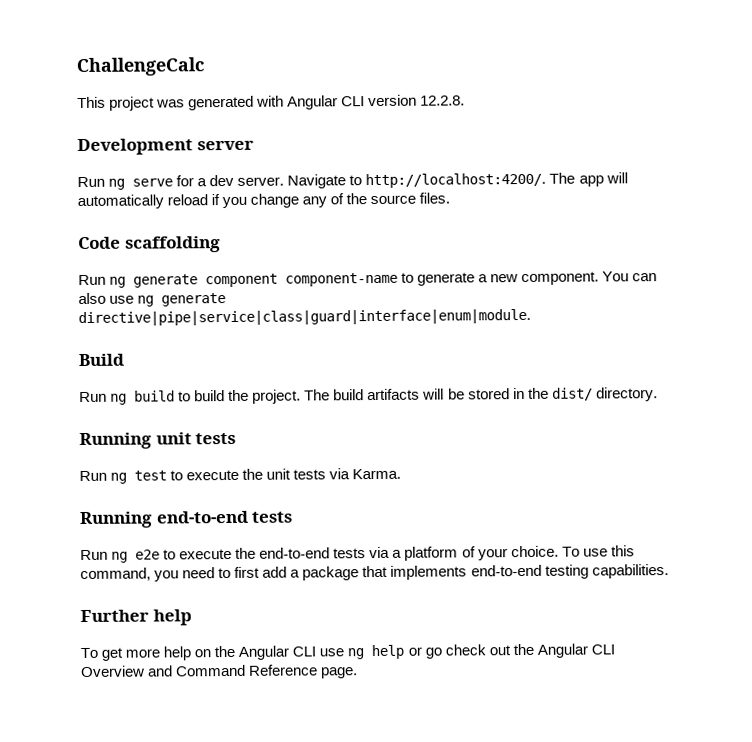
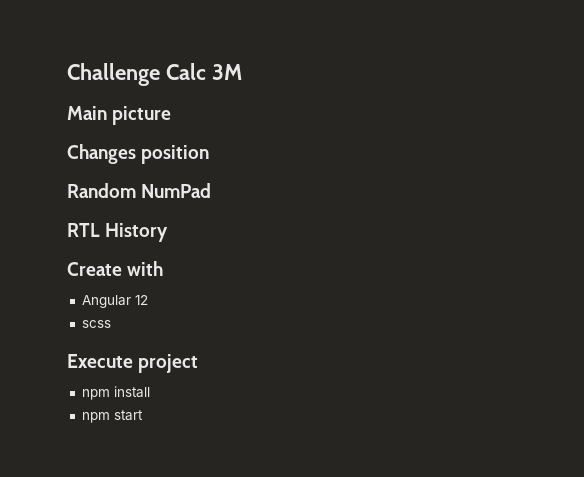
[76,57,204,77] [77,94,466,111] [77,138,254,156] [77,172,628,190] [77,192,451,210] [78,236,221,253] [78,271,658,288] [78,292,227,307] [78,308,531,327] [78,353,124,367] [79,387,658,405] [79,432,237,450] [79,468,402,484] [79,510,294,529] [80,545,635,563] [80,564,669,582] [80,609,192,626] [80,643,615,661] [81,664,359,679] ChallengeCalc // This project was generated with Angular CLI version 12.2.8. // Development server // Run ng serve for a dev server. Navigate to http://localhost:4200/. The app will automatically reload if you change any of the source files. // Code scaffolding // Run ng generate component component-name to generate a new component. You can also use ng generate directive|pipe|service|class|guard|interface|enum|module. // Build // Run ng build to build the project. The build artifacts will be stored in the dist/ directory. // Running unit tests // Run ng test to execute the unit tests via Karma. // Running end-to-end tests // Run ng e2e to execute the end-to-end tests via a platform of your choice. To use this command, you need to first add a package that implements end-to-end testing capabilities. // Further help // To get more help on the Angular CLI use ng help or go check out the Angular CLI Overview and Command Reference page. -> [67,63,242,86] [67,106,172,125] [67,144,210,164] [67,183,212,198] [67,223,169,242] [67,261,164,276] [81,295,148,308] [81,320,111,328] [67,354,199,373] [81,386,150,400] [81,410,143,423] Challenge Calc 3M // Main picture // Changes position // Random NumPad // RTL History // Create with // Angular 12 // scss // Execute project // npm install // npm start

